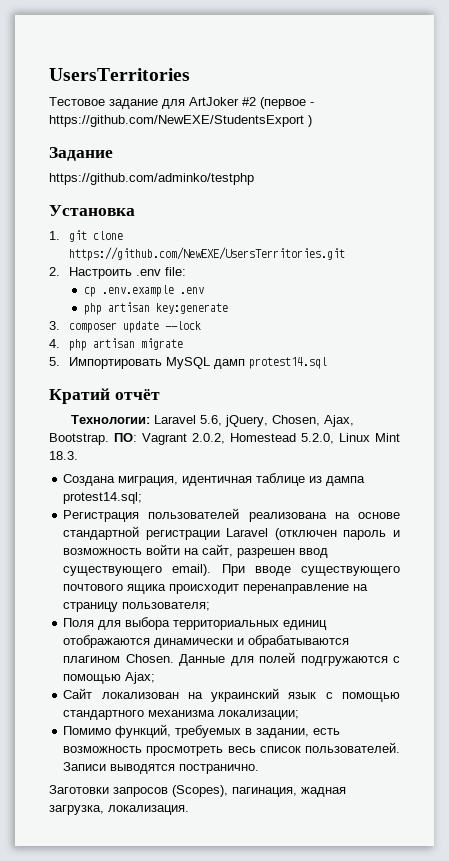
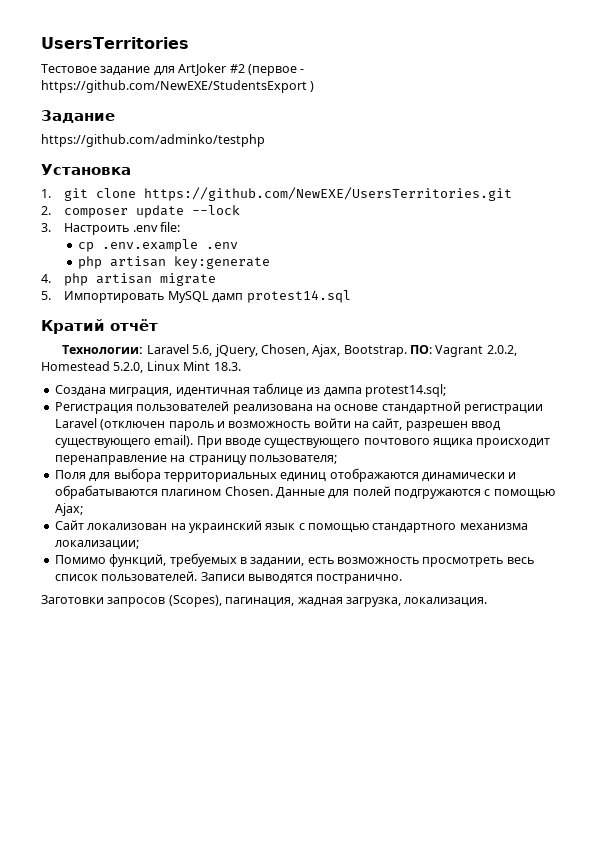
(60, 271) none -> [64,205,241,218] [41,223,51,232] composer update --lock // 3.
[49,321,202,333] // 3. composer update --lock -> (271, 262) none

